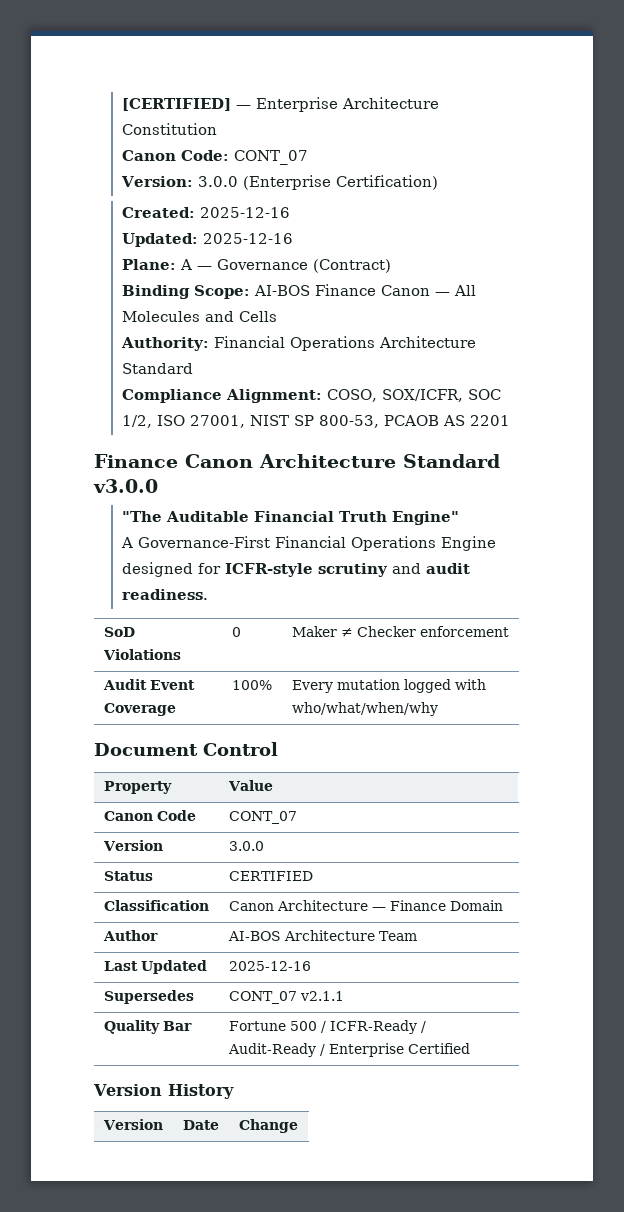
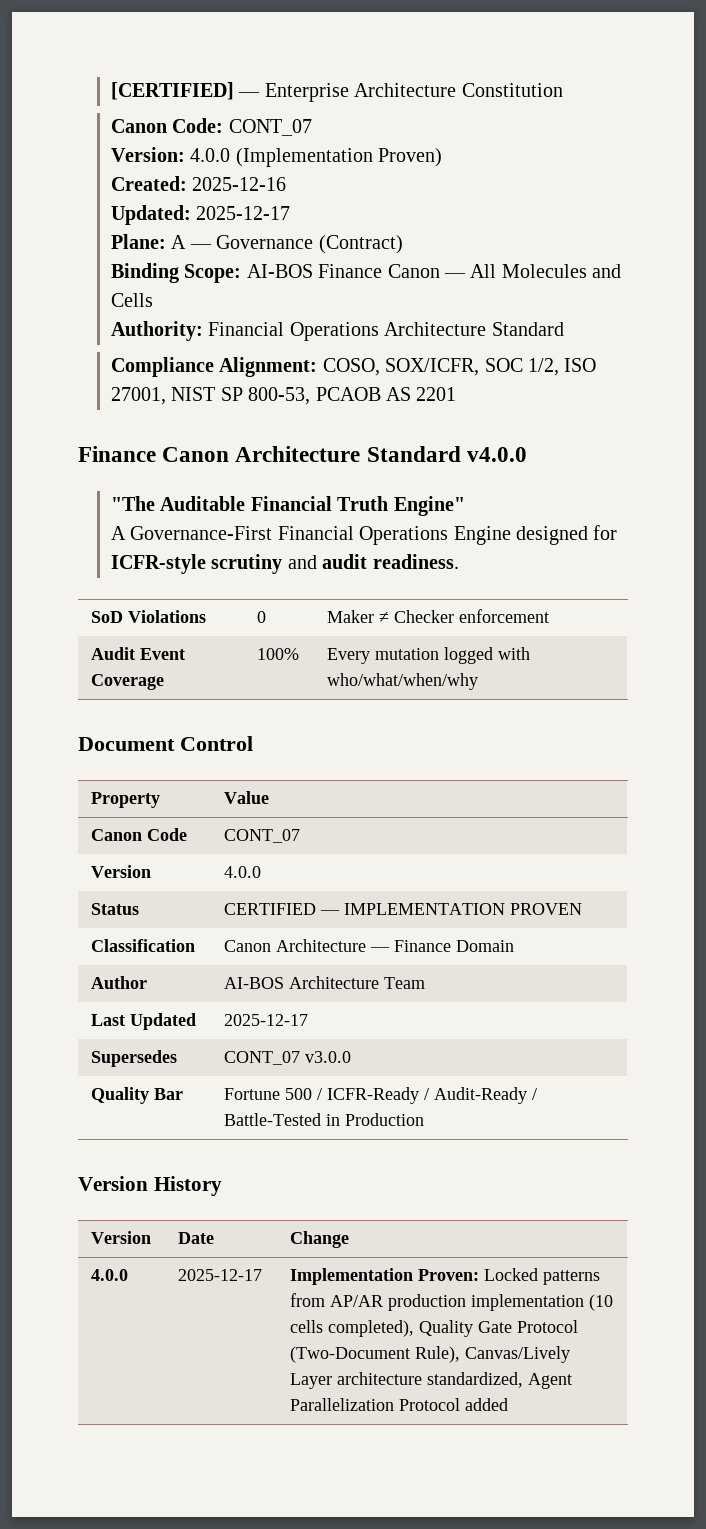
[197,175,438,190] 3.0.0 (Enterprise Certification) -> [190,148,443,167] 4.0.0 (Implementation Proven)
[202,233,293,244] 2025-12-16 -> [196,206,291,220] 2025-12-17
[93,479,158,493] v3.0.0 -> [466,447,527,462] v4.0.0
[228,841,264,851] 3.0.0 -> [224,866,262,878] 4.0.0
(313, 876) none -> [320,903,583,915] — IMPLEMENTATION PROVEN
[228,961,311,971] 2025-12-16 -> [224,1014,309,1026] 2025-12-17
[299,991,344,1001] v2.1.1 -> [305,1051,352,1063] v3.0.0
[328,1043,470,1057] Enterprise Certified -> [224,1113,425,1126] Battle-Tested in Production
(298, 1126) none -> [91,1269,129,1281] [178,1269,263,1281] [290,1268,601,1285] [290,1293,614,1311] [290,1320,579,1337] [290,1346,571,1363] [290,1372,573,1389] [290,1398,509,1411] // 4.0.0 | 2025-12-17 | Implementation Proven: Locked patterns from AP/AR production implementation (10 cells completed), Quality Gate Protocol (Two-Document Rule), Canvas/Lively Layer architecture standardized, Agent Parallelization Protocol added

